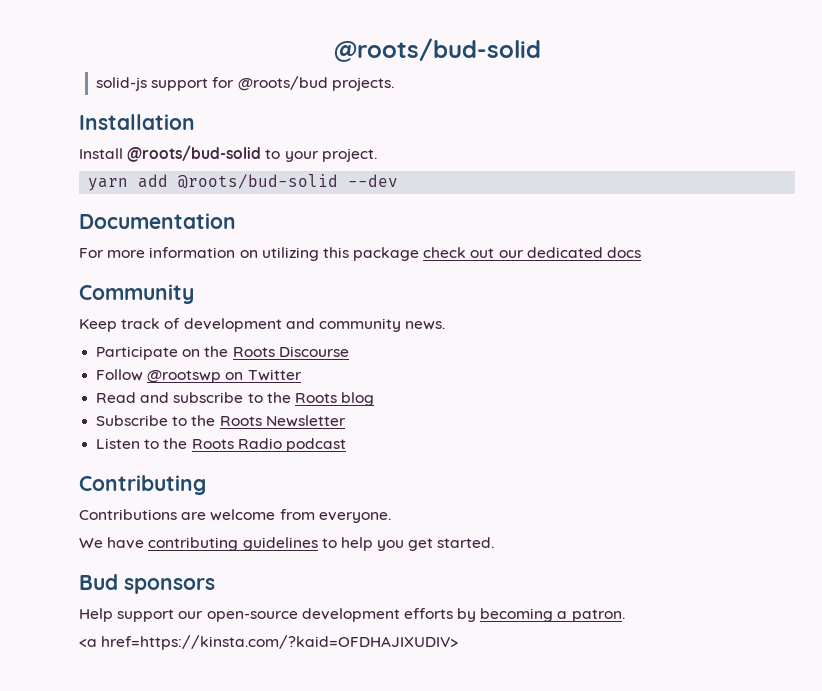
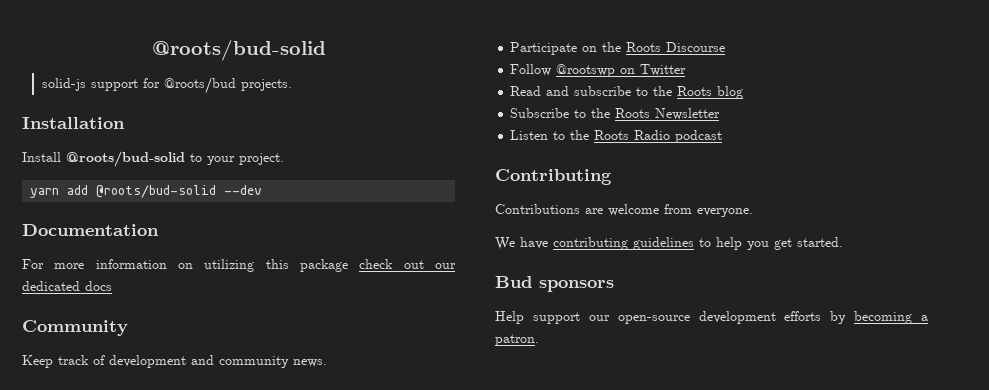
[79,635,459,650] // <a href=https://kinsta.com/?kaid=OFDHAJIXUDIV> -> (539, 340) none

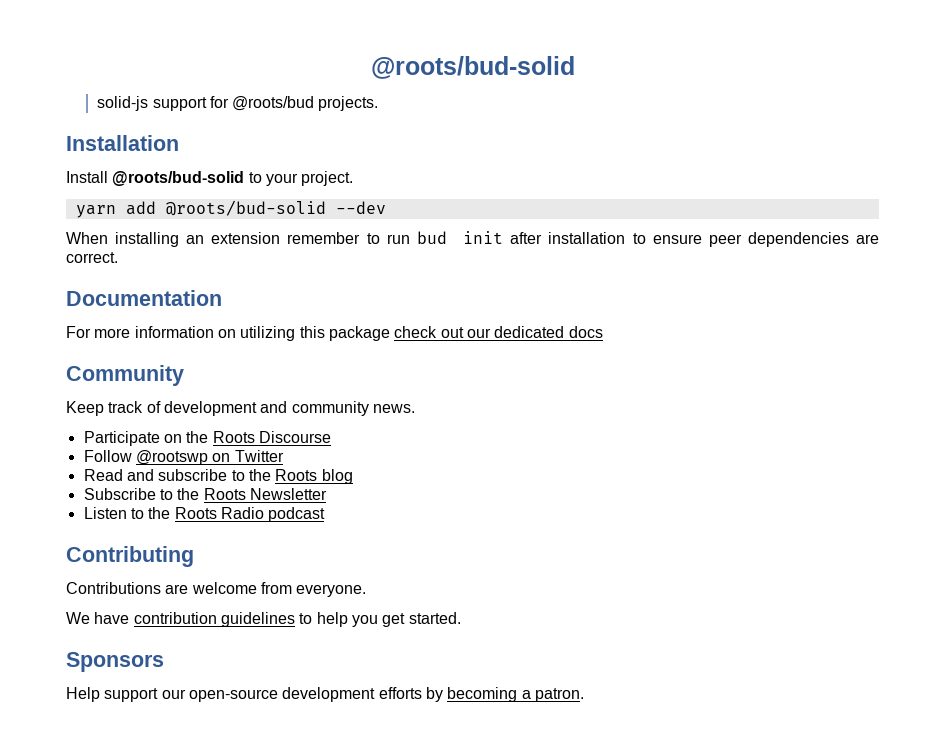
(263, 190) none -> [66,231,879,247] [66,252,118,263] // When installing an extension remember to run bud init after installation to ensure peer dependencies are correct.
[553,237,628,250] contributing -> [133,612,217,624] contribution
[495,276,614,292] Bud sponsors -> [66,652,164,672] Sponsors

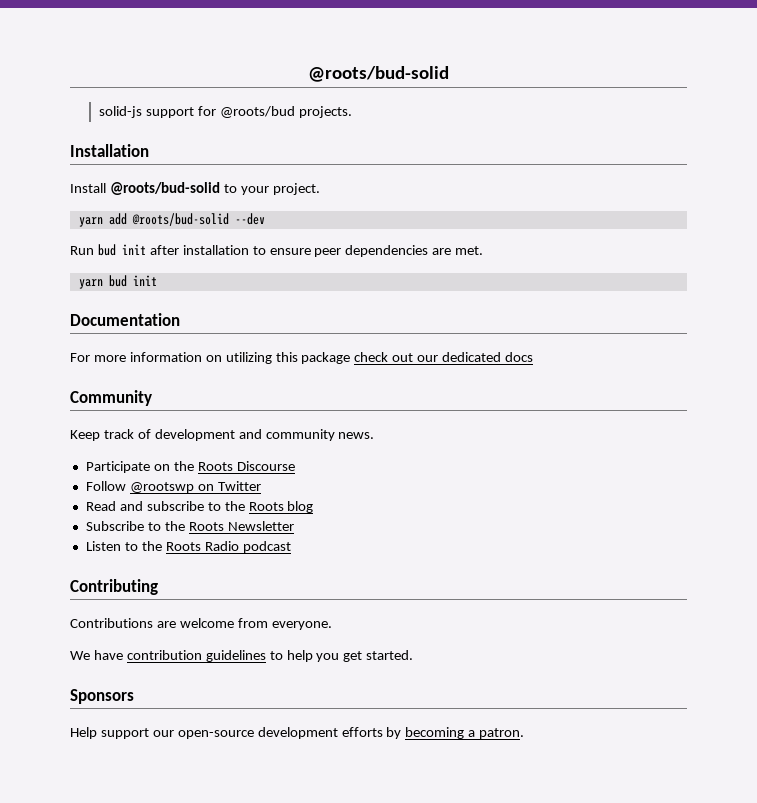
[66,232,410,247] When installing an extension remember to run -> [70,246,94,255] Run
[66,252,118,263] correct. -> [455,246,484,255] [78,275,157,289] met. // yarn bud init

